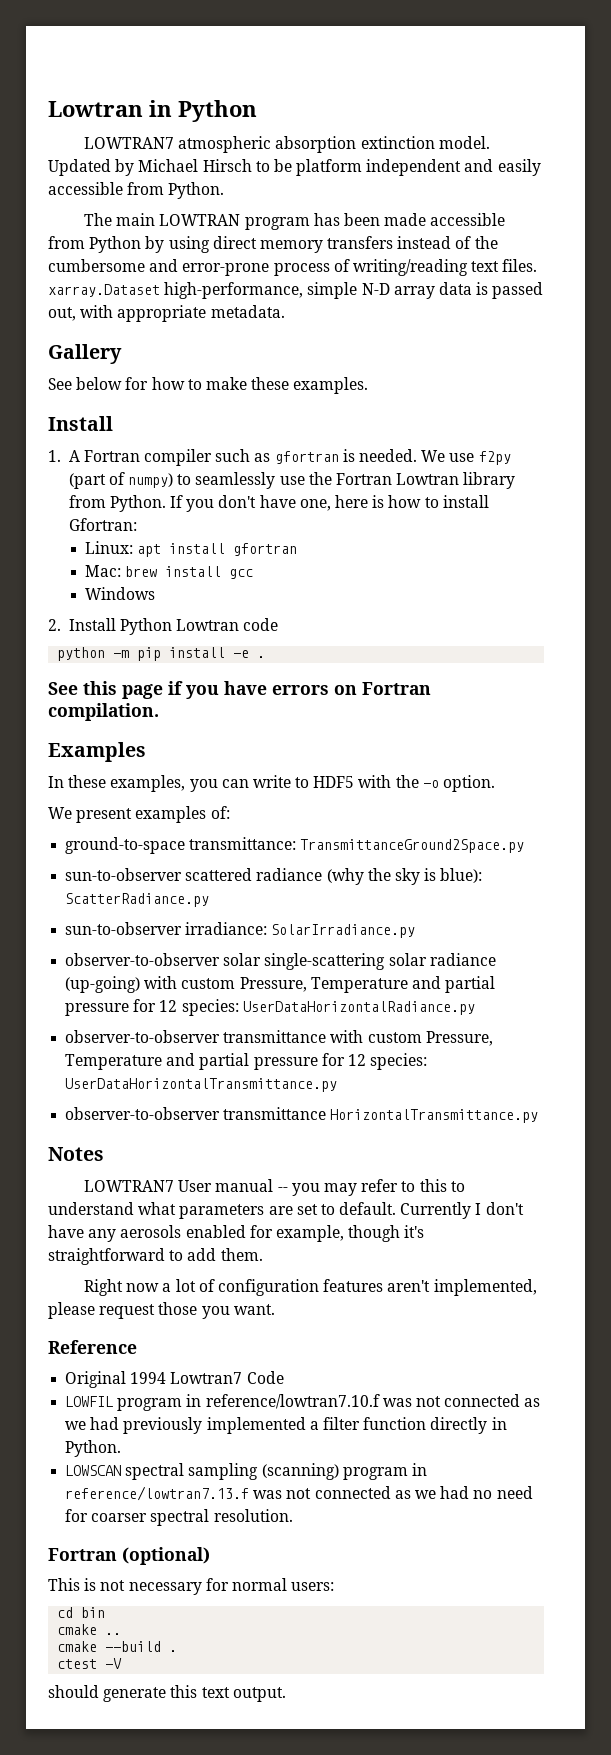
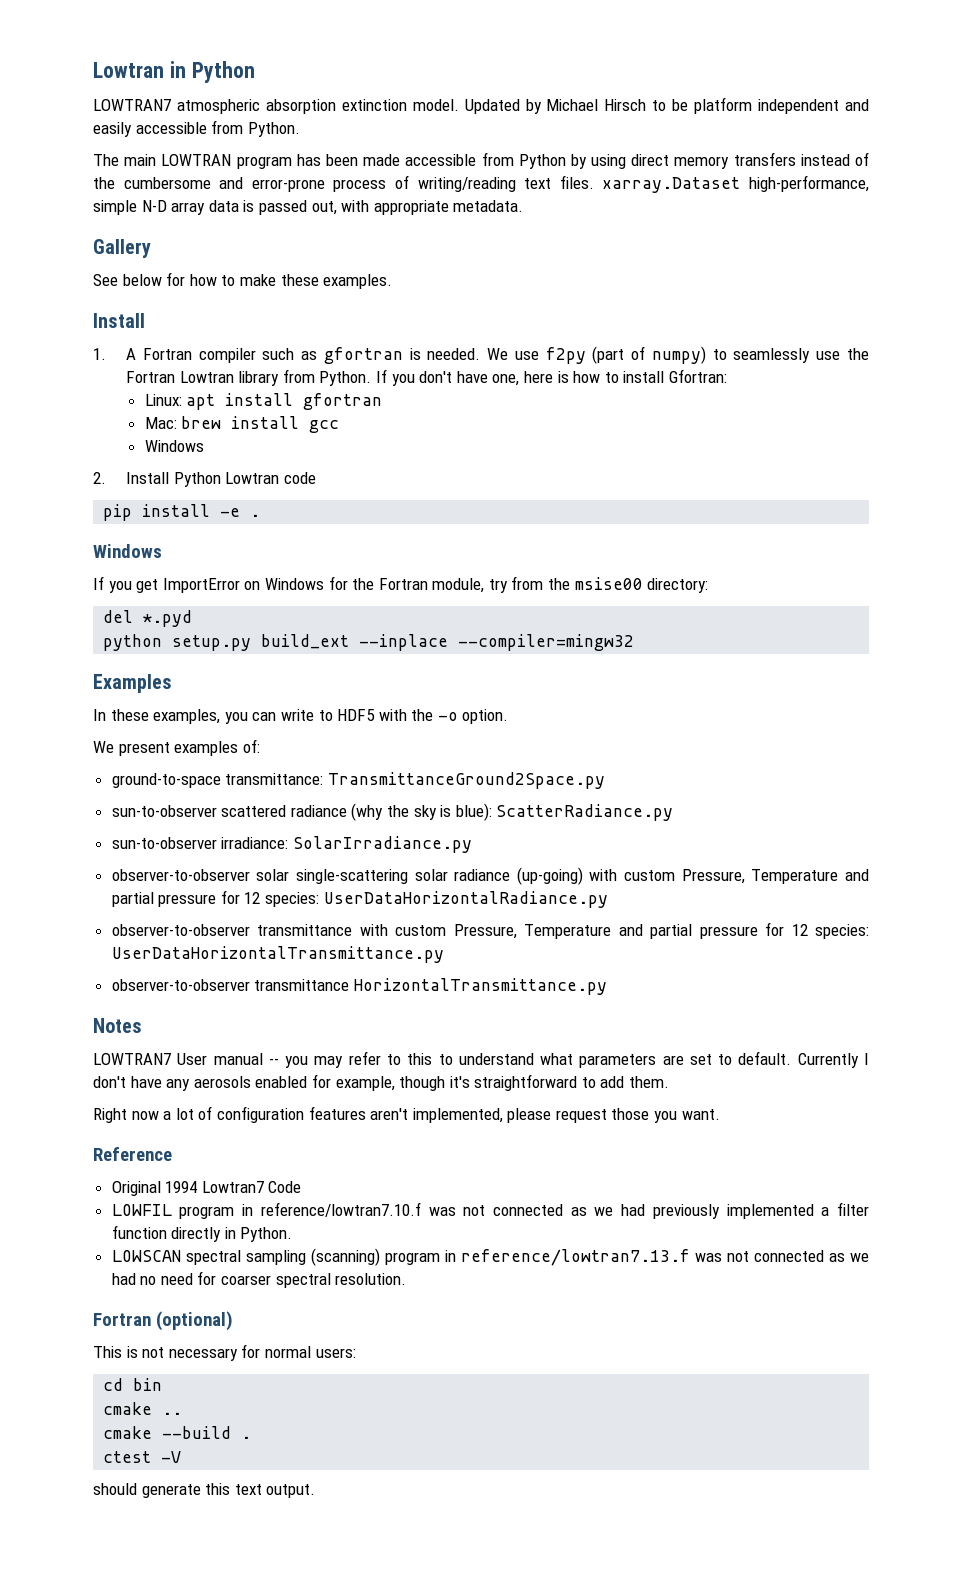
[57,647,130,661] python -m -> (316, 478) none
[48,681,431,699] [48,703,159,721] See this page if you have errors on Fortran compilation. -> [93,544,162,558] [93,576,709,593] [103,610,193,627] [103,634,635,651] Windows // If you get ImportError on Windows for the Fortran module, try from the msise00 directory: // del *.pyd // python setup.py build_ext --inplace --compiler=mingw32

